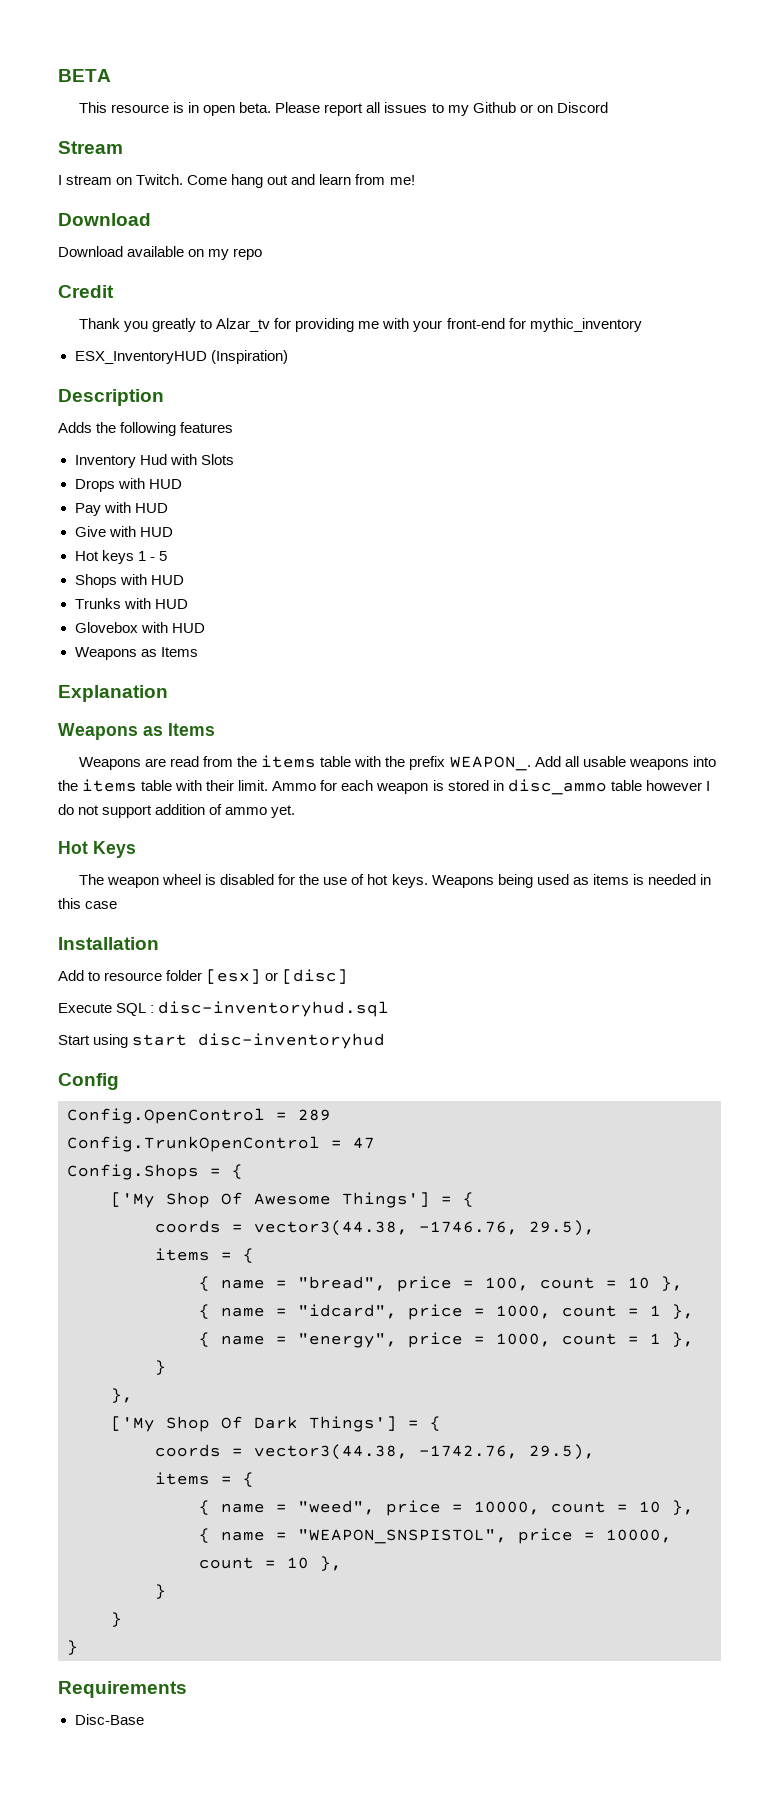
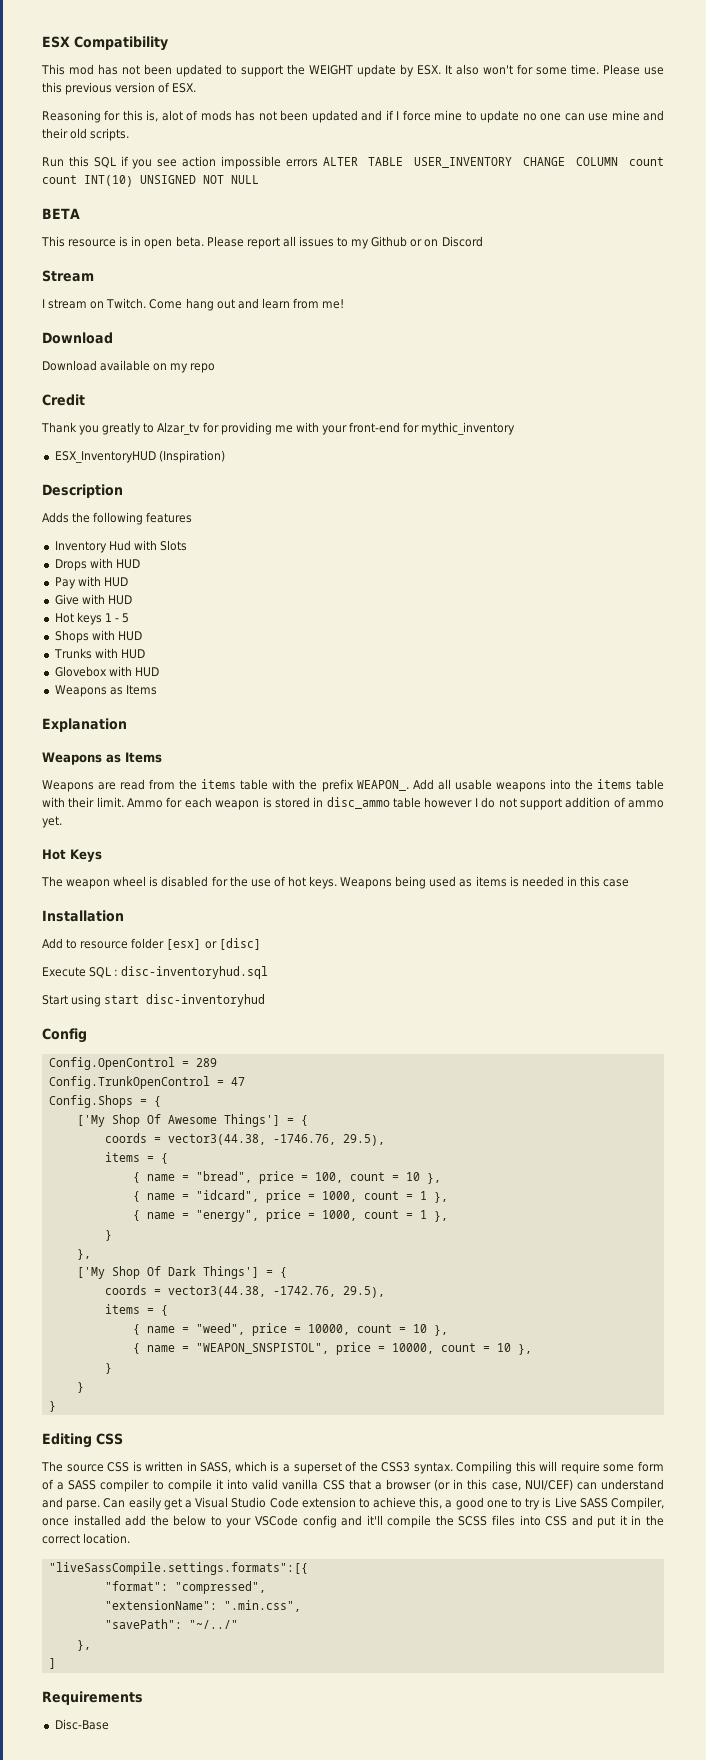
(58, 75) none -> [42,36,168,51] [41,64,664,77] [42,82,197,95] [42,110,665,123] [42,128,130,141] [42,156,664,169] [42,175,259,187] ESX Compatibility // This mod has not been updated to support the WEIGHT update by ESX. It also won't for some time. Please use this previous version of ESX. // Reasoning for this is, alot of mods has not been updated and if I force mine to update no one can use mine and their old scripts. // Run this SQL if you see action impossible errors ALTER TABLE USER_INVENTORY CHANGE COLUMN count count INT(10) UNSIGNED NOT NULL //
(78, 1647) none -> [42,1433,123,1448] [41,1461,664,1474] [42,1479,664,1492] [42,1497,664,1510] [42,1515,664,1528] [42,1533,131,1544] [48,1562,308,1575] [104,1581,266,1594] [104,1600,301,1612] [104,1619,238,1629] [76,1640,91,1651] [48,1658,56,1669] // Editing CSS // The source CSS is written in SASS, which is a superset of the CSS3 syntax. Compiling this will require some form of a SASS compiler to compile it into valid vanilla CSS that a browser (or in this case, NUI/CEF) can understand and parse. Can easily get a Visual Studio Code extension to achieve this, a good one to try is Live SASS Compiler, once installed add the below to your VSCode config and it'll compile the SCSS files into CSS and put it in the correct location. // "liveSassCompile.settings.formats":[{ // "format": "compressed", // "extensionName": ".min.css", // "savePath": "~/../" // }, // ]

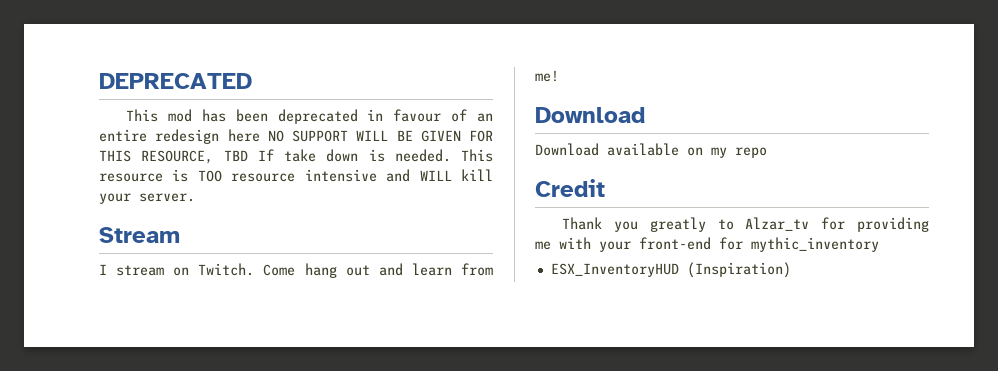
[42,36,168,51] ESX Compatibility -> [99,73,252,89] DEPRECATED
[122,64,664,77] [42,82,197,95] [42,110,665,123] [42,128,130,141] [42,156,664,169] [42,175,259,187] [42,208,80,219] [41,236,483,249] not been updated to support the WEIGHT update by ESX. It also won't for some time. Please use this previous version of ESX. // Reasoning for this is, alot of mods has not been updated and if I force mine to update no one can use mine and their old scripts. // Run this SQL if you see action impossible errors ALTER TABLE USER_INVENTORY CHANGE COLUMN count count INT(10) UNSIGNED NOT NULL // BETA // This resource is in open beta. Please report all issues to my Github or on Discord -> [235,109,493,124] [99,129,493,144] [99,149,493,164] [99,169,493,182] [99,193,195,204] been deprecated in favour of an entire redesign here NO SUPPORT WILL BE GIVEN FOR THIS RESOURCE, TBD If take down is needed. This resource is TOO resource intensive and WILL kill your server.
[42,484,123,498] [42,512,193,525] [54,540,187,553] [54,558,140,571] [54,576,128,589] [54,594,132,605] [54,612,130,625] [54,630,142,643] [53,648,145,659] [54,666,159,677] [54,685,157,697] [42,718,127,732] [42,752,162,765] [42,779,664,792] [42,797,664,810] [42,816,62,828] [42,849,102,862] [41,876,630,889] [42,910,124,922] [42,938,261,950] [42,966,269,979] [42,994,266,1007] [42,1028,87,1043] [48,1057,217,1070] [48,1076,245,1089] [48,1095,161,1108] [76,1114,308,1127] [104,1133,385,1146] [104,1152,168,1164] [132,1171,441,1184] [132,1190,448,1203] [132,1209,448,1222] [104,1230,112,1241] [76,1249,91,1260] [76,1266,287,1279] [104,1285,385,1298] [104,1304,168,1316] [132,1323,448,1336] [132,1342,532,1355] [104,1363,112,1374] [76,1382,84,1393] [48,1401,56,1412] [42,1433,123,1448] [41,1461,664,1474] [42,1479,664,1492] [42,1497,664,1510] [42,1515,664,1528] [42,1533,131,1544] [48,1562,308,1575] [104,1581,266,1594] [104,1600,301,1612] [104,1619,238,1629] [76,1640,91,1651] [48,1658,56,1669] [42,1691,143,1705] [54,1719,109,1730] // Description // Adds the following features // Inventory Hud with Slots // Drops with HUD // Pay with HUD // Give with HUD // Hot keys 1 - 5 // Shops with HUD // Trunks with HUD // Glovebox with HUD // Weapons as Items // Explanation // Weapons as Items // Weapons are read from the items table with the prefix WEAPON_. Add all usable weapons into the items table with their limit. Ammo for each weapon is stored in disc_ammo table however I do not support addition of ammo yet. // Hot Keys // The weapon wheel is disabled for the use of hot keys. Weapons being used as items is needed in this case // Installation // Add to resource folder [esx] or [disc] // Execute SQL : disc-inventoryhud.sql // Start using start disc-inventoryhud // Config // Config.OpenControl = 289 // Config.TrunkOpenControl = 47 // Config.Shops = { // ['My Shop Of Awesome Things'] = { // coords = vector3(44.38, -1746.76, 29.5), // items = { // { name = "bread", price = 100, count = 10 }, // { name = "idcard", price = 1000, count = 1 }, // { name = "energy", price = 1000, count = 1 }, // } // }, // ['My Shop Of Dark Things'] = { // coords = vector3(44.38, -1742.76, 29.5), // items = { // { name = "weed", price = 10000, count = 10 }, // { name = "WEAPON_SNSPISTOL", price = 10000, count = 10 }, // } // } // } // Editing CSS // The source CSS is written in SASS, which is a superset of the CSS3 syntax. Compiling this will require some form of a SASS compiler to compile it into valid vanilla CSS that a browser (or in this case, NUI/CEF) can understand and parse. Can easily get a Visual Studio Code extension to achieve this, a good one to try is Live SASS Compiler, once installed add the below to your VSCode config and it'll compile the SCSS files into CSS and put it in the correct location. // "liveSassCompile.settings.formats":[{ // "format": "compressed", // "extensionName": ".min.css", // "savePath": "~/../" // }, // ] // Requirements // Disc-Base -> (791, 270) none

